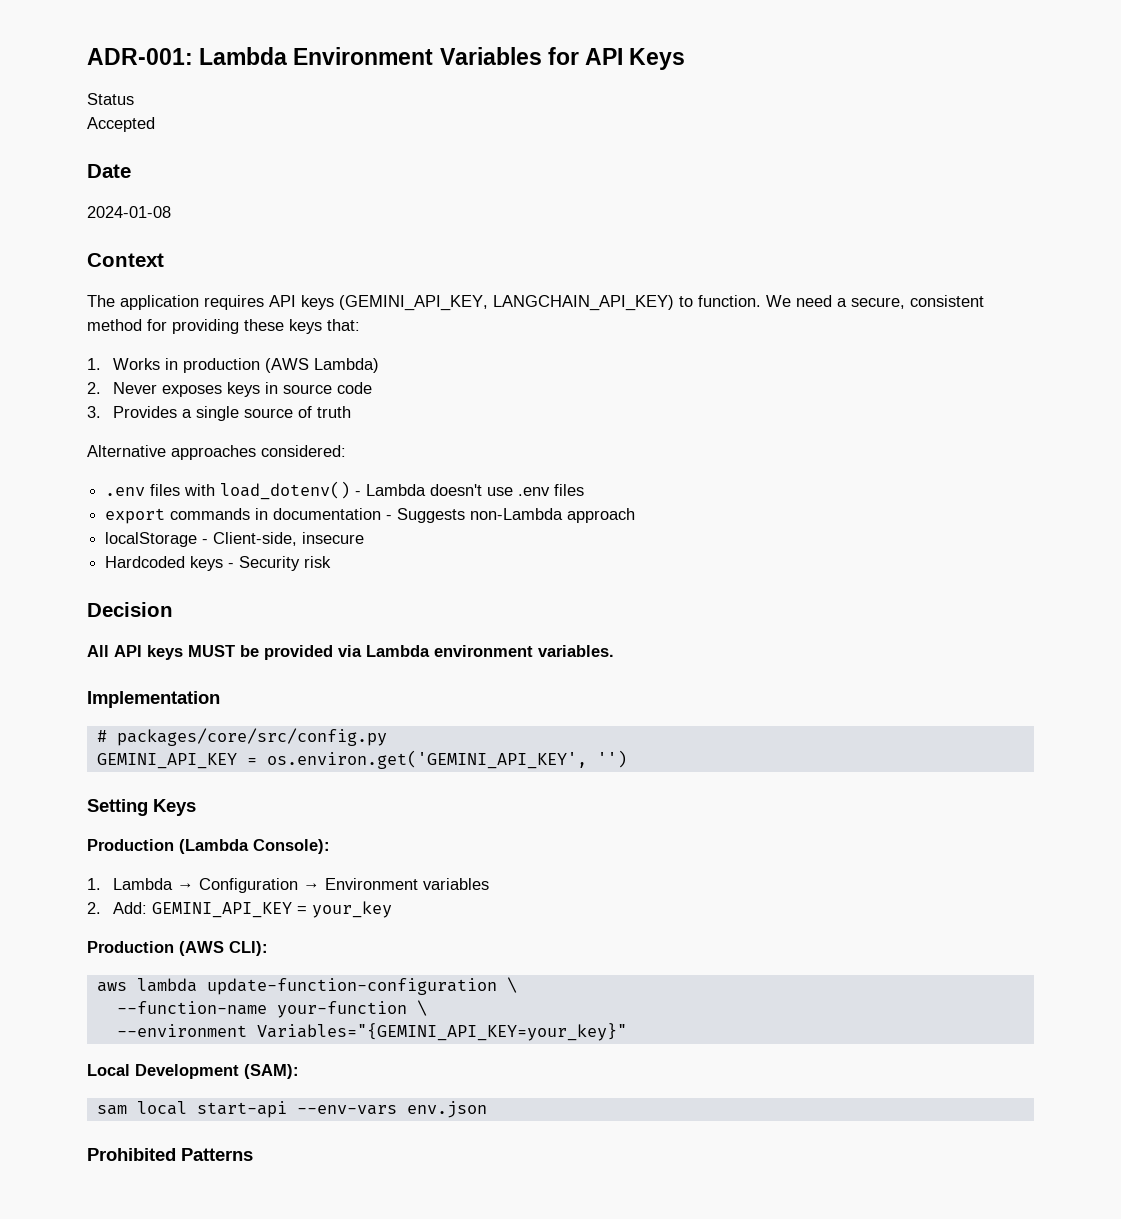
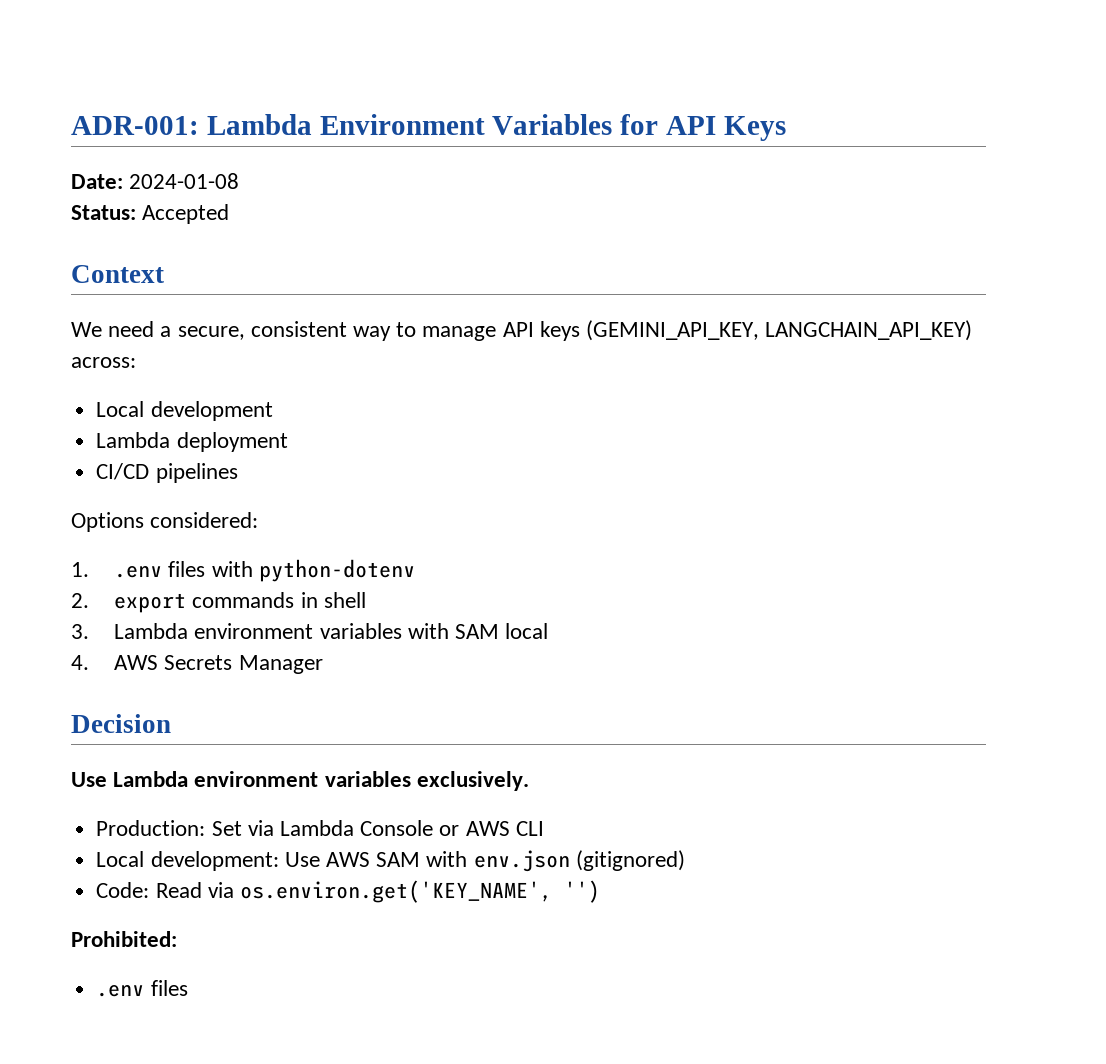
[87,93,134,105] Status // -> [71,173,240,189] [71,205,136,220] Date: 2024-01-08 // Status:
[87,164,131,178] [87,206,171,218] // Date // 2024-01-08 -> (230, 214) none
[87,295,761,311] The application requires API keys (GEMINI_API_KEY, LANGCHAIN_API_KEY) to function. -> (164, 274) none
[87,319,360,334] [87,358,379,373] [87,382,372,397] [87,406,351,421] [87,445,346,460] [105,481,585,500] [105,508,636,524] [105,532,365,547] [105,556,332,571] [87,602,173,617] [87,645,614,660] [87,691,220,708] [96,728,387,746] [96,750,627,769] [87,799,196,816] [87,839,330,854] [87,878,489,893] [87,901,392,918] [87,941,268,956] [96,977,517,995] [116,1000,427,1018] [116,1023,627,1041] [87,1064,299,1079] [96,1101,487,1118] [87,1148,253,1161] method for providing these keys that: // 1. Works in production (AWS Lambda) // 2. Never exposes keys in source code // 3. Provides a single source of truth // Alternative approaches considered: // .env files with load_dotenv() - Lambda doesn't use .env files // export commands in documentation - Suggests non-Lambda approach // localStorage - Client-side, insecure // Hardcoded keys - Security risk // Decision // All API keys MUST be provided via Lambda environment variables. // Implementation // # packages/core/src/config.py // GEMINI_API_KEY = os.environ.get('GEMINI_API_KEY', '') // Setting Keys // Production (Lambda Console): // 1. Lambda → Configuration → Environment variables // 2. Add: GEMINI_API_KEY = your_key // Production (AWS CLI): // aws lambda update-function-configuration \ // --function-name your-function \ // --environment Variables="{GEMINI_API_KEY=your_key}" // Local Development (SAM): // sam local start-api --env-vars env.json // Prohibited Patterns -> [353,320,973,341] [71,357,136,368] [96,401,273,421] [96,432,288,452] [96,463,238,483] [71,512,259,532] [71,559,415,582] [71,592,366,613] [71,623,549,639] [71,655,323,674] [71,714,171,733] [71,771,529,791] [96,820,544,836] [96,850,685,872] [96,880,600,903] [71,931,177,947] [96,980,188,997] way to manage API keys (GEMINI_API_KEY, LANGCHAIN_API_KEY) across: // Local development // Lambda deployment // CI/CD pipelines // Options considered: // 1. .env files with python-dotenv // 2. export commands in shell // 3. Lambda environment variables with SAM local // 4. AWS Secrets Manager // Decision // Use Lambda environment variables exclusively. // Production: Set via Lambda Console or AWS CLI // Local development: Use AWS SAM with env.json (gitignored) // Code: Read via os.environ.get('KEY_NAME', '') // Prohibited: // .env files

